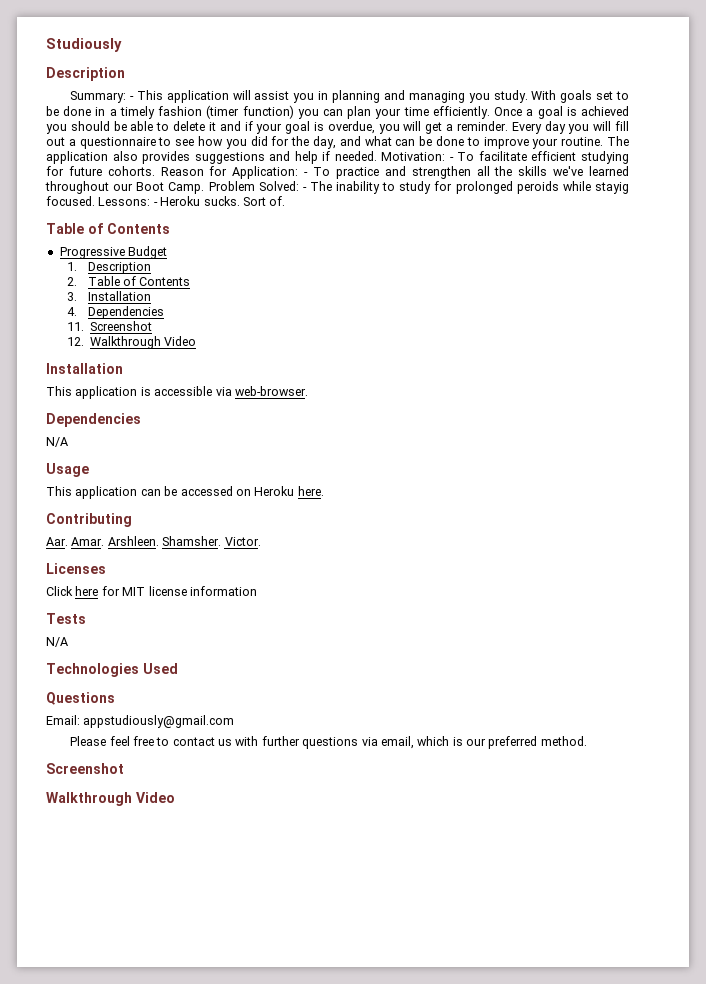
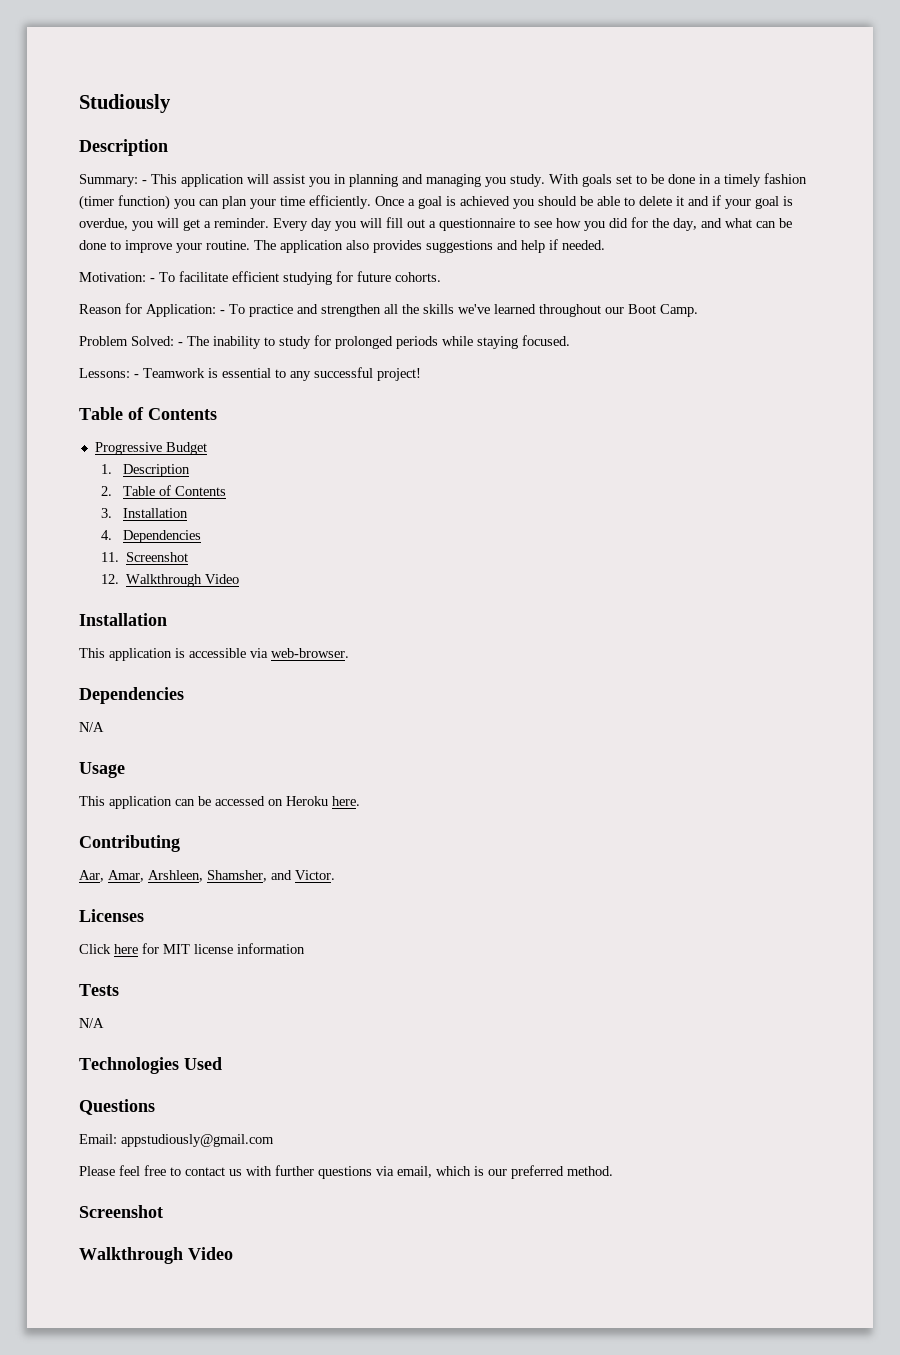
(377, 156) none -> (605, 245) //
(155, 171) none -> (441, 277) //
(205, 188) none -> (698, 310) //
[516,181,629,194] peroids while stayig -> [396,336,518,349] periods while staying
(95, 201) none -> (570, 340) //
[160,196,286,206] Heroku sucks. Sort of. -> [143,367,421,381] Teamwork is essential to any successful project!
[46,536,222,546] Aar. Amar. Arshleen. Shamsher. -> [79,870,292,882] Aar, Amar, Arshleen, Shamsher, and

